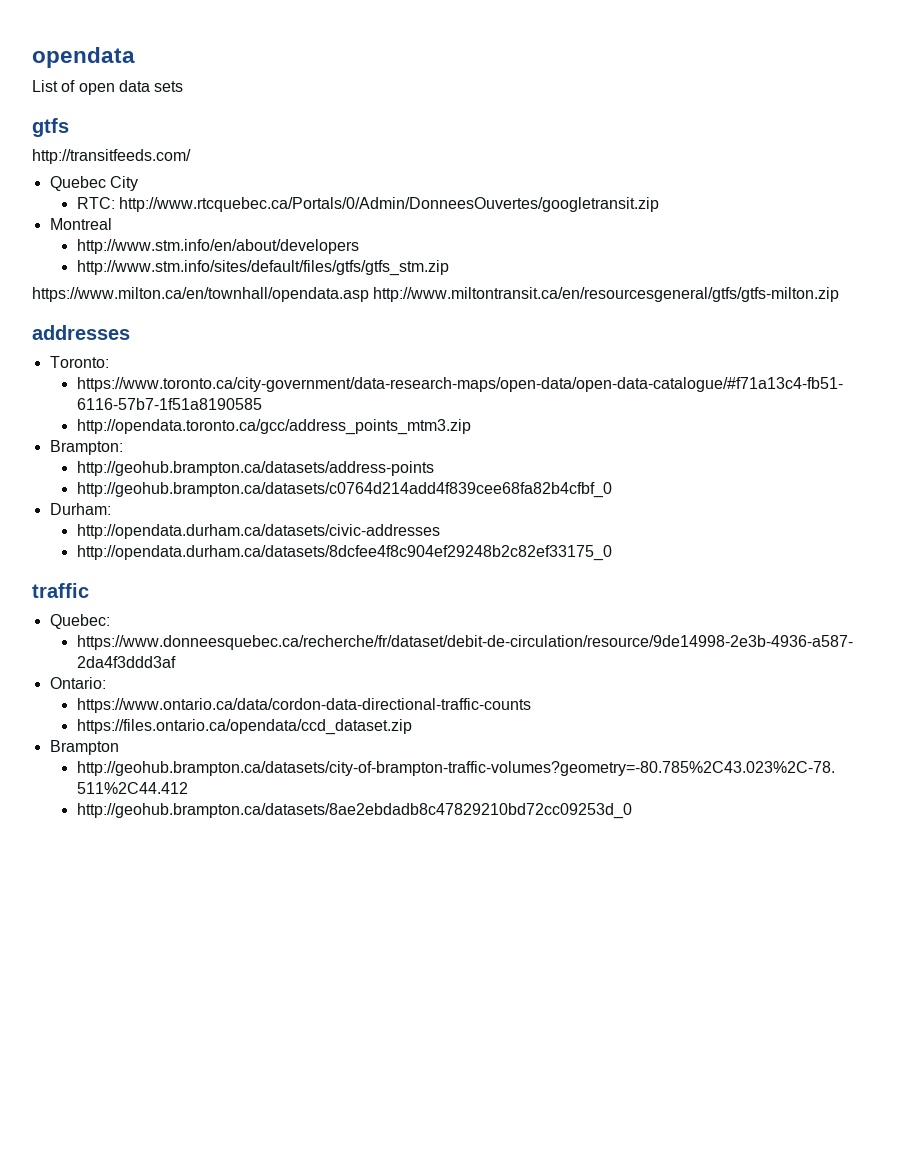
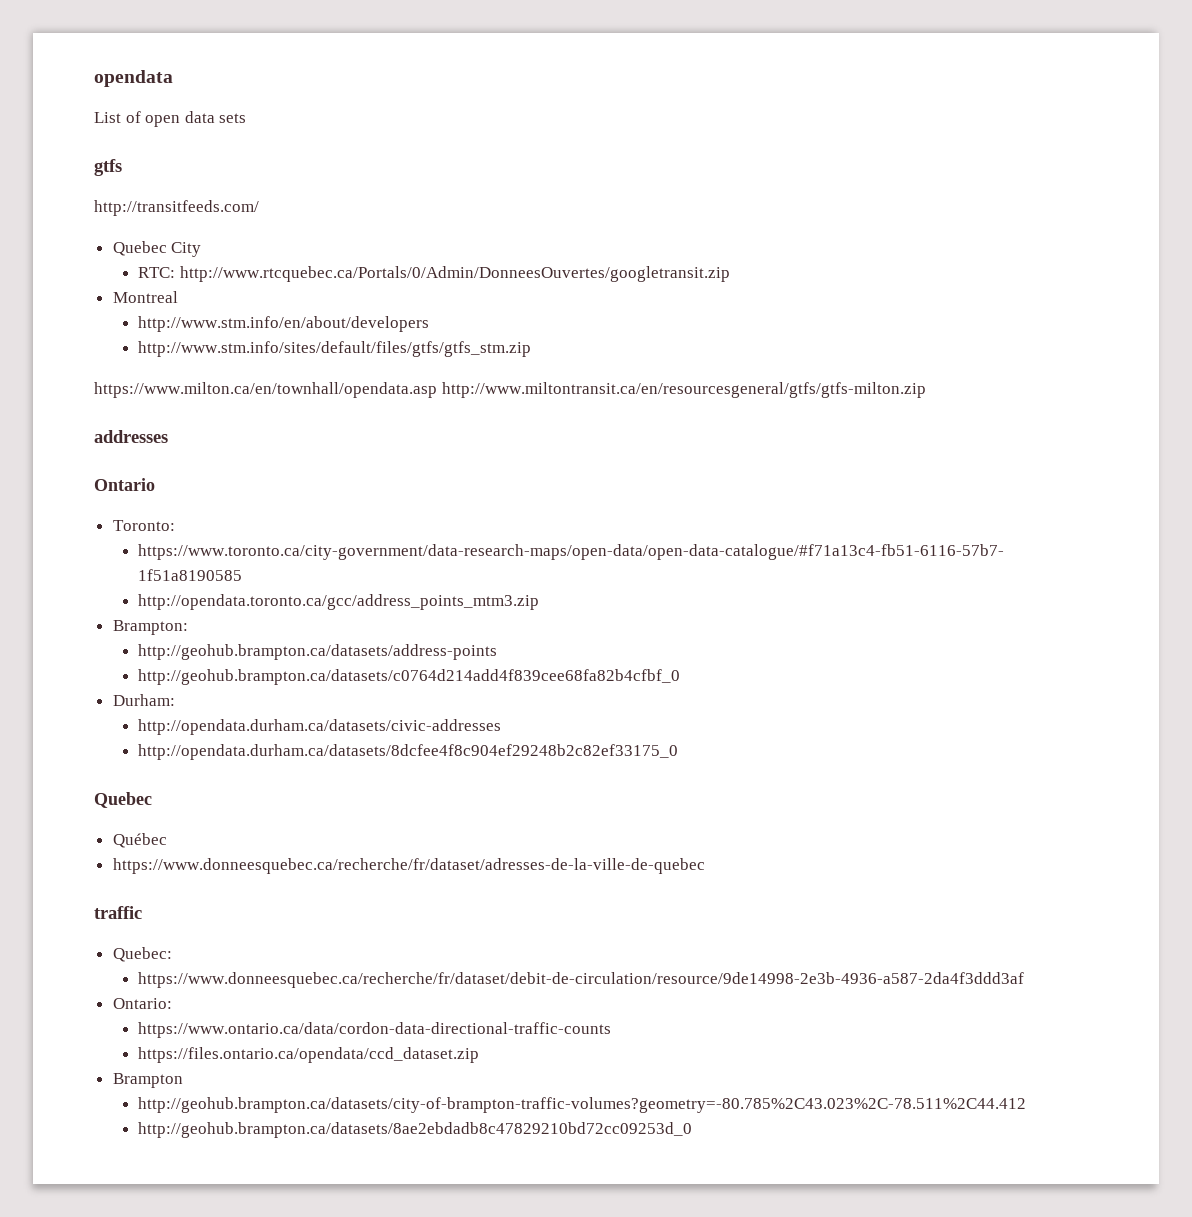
(130, 332) none -> [94,478,155,491] // Ontario
(612, 553) none -> [94,792,152,808] [112,833,167,848] [112,858,705,874] // Quebec // Québec // https://www.donneesquebec.ca/recherche/fr/dataset/adresses-de-la-ville-de-quebec

